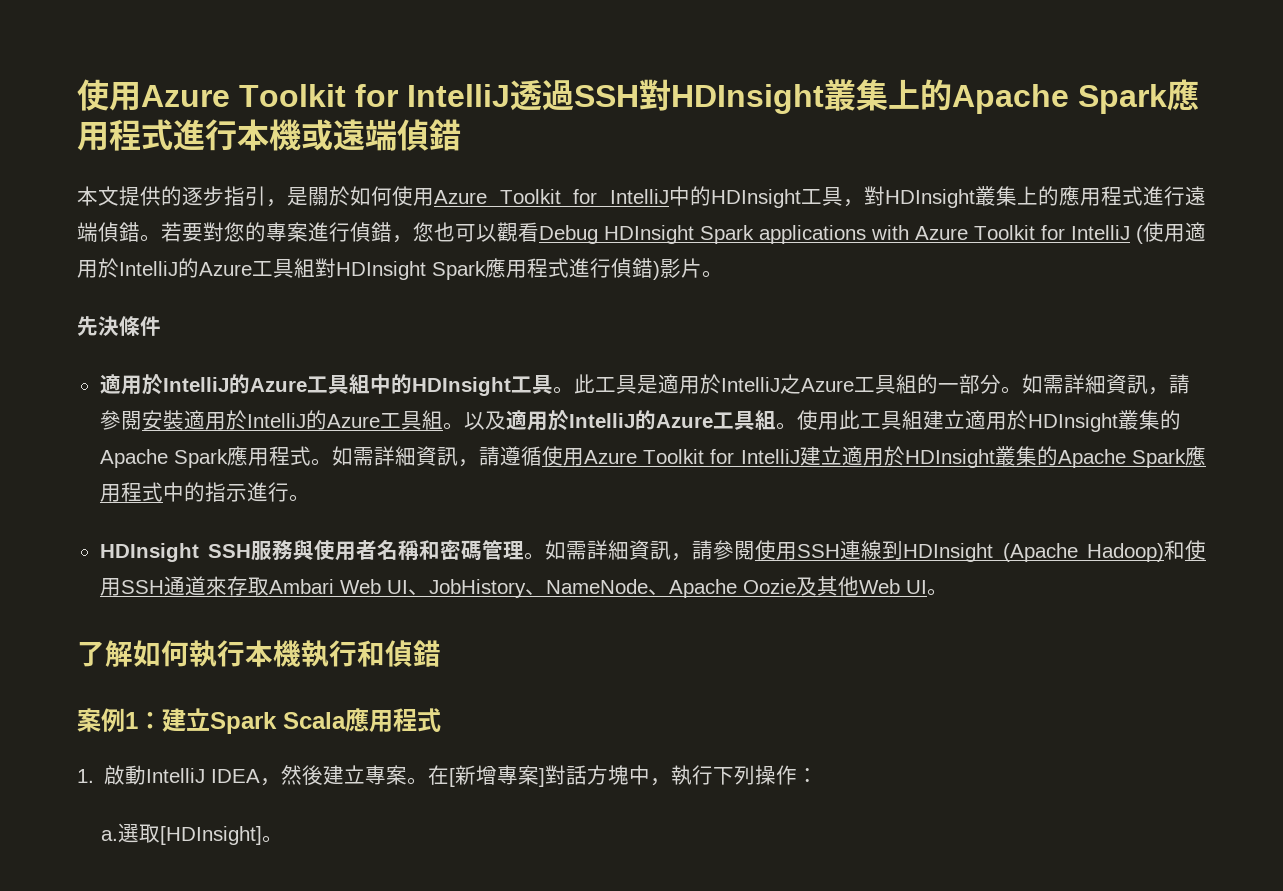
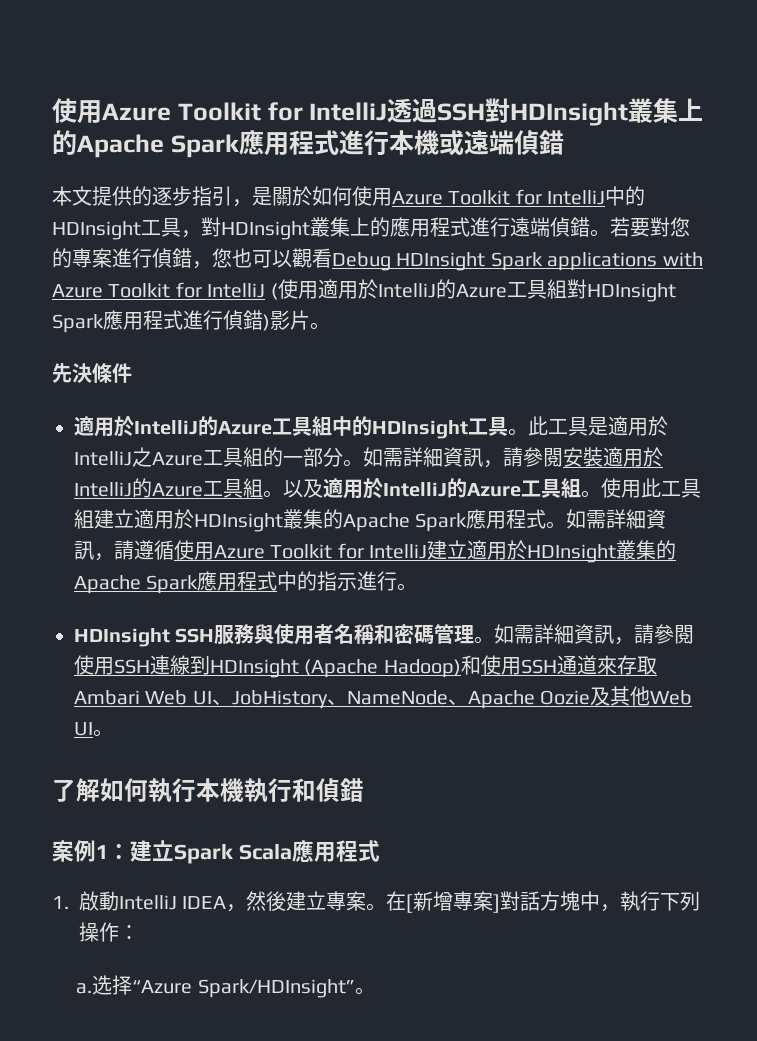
[117,823,262,845] 選取[HDInsight] -> [92,975,355,998] 选择“Azure Spark/HDInsight”

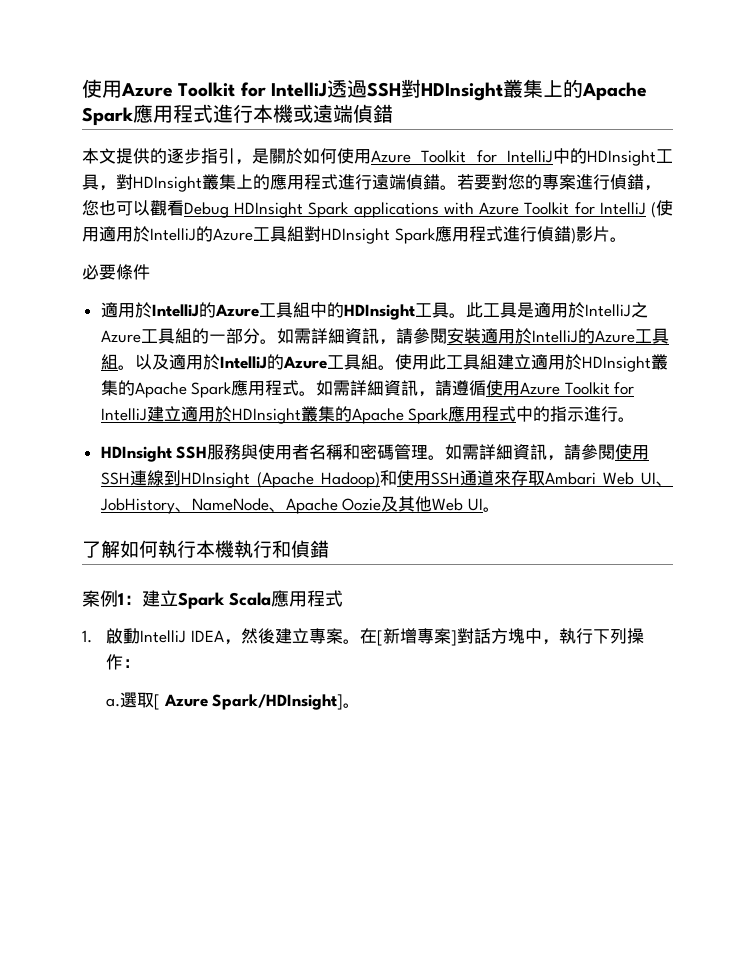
[52,363,92,383] 先決 -> [82,264,116,280] 必要
[92,975,355,998] 选择“Azure Spark/HDInsight” -> [120,692,344,710] 選取[ Azure Spark/HDInsight]

